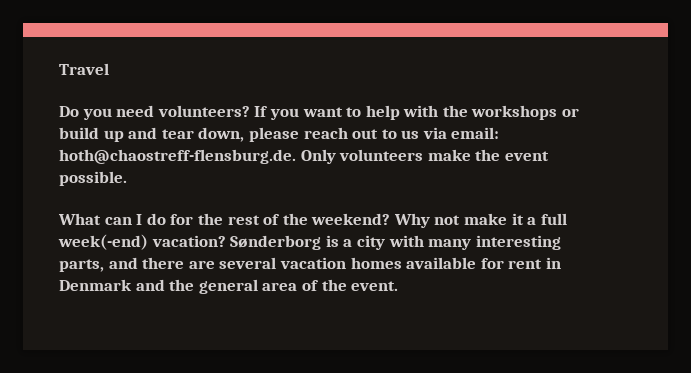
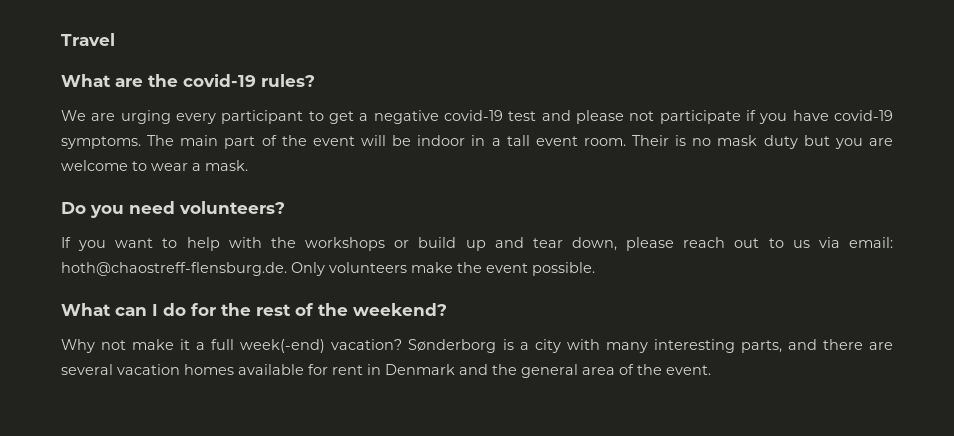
(109, 69) none -> [61,74,315,87] [61,110,894,124] [61,135,893,149] [61,160,248,171] // What are the covid-19 rules? // We are urging every participant to get a negative covid-19 test and please not participate if you have covid-19 symptoms. The main part of the event will be indoor in a tall event room. Their is no mask duty but you are welcome to wear a mask.
(250, 111) none -> (285, 207) //
(391, 219) none -> (447, 309) //

